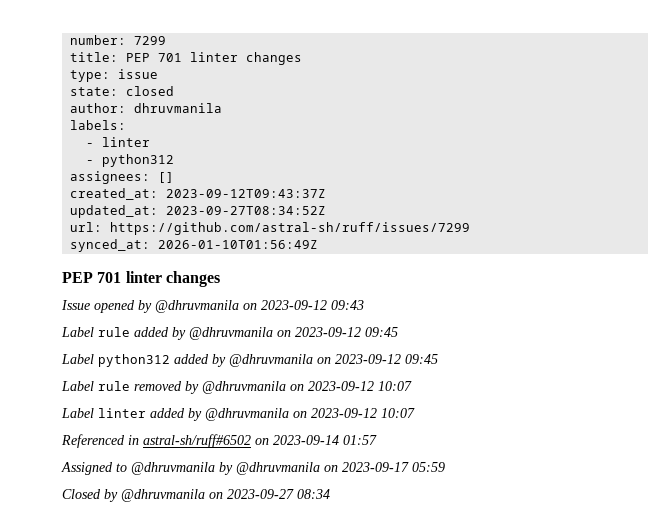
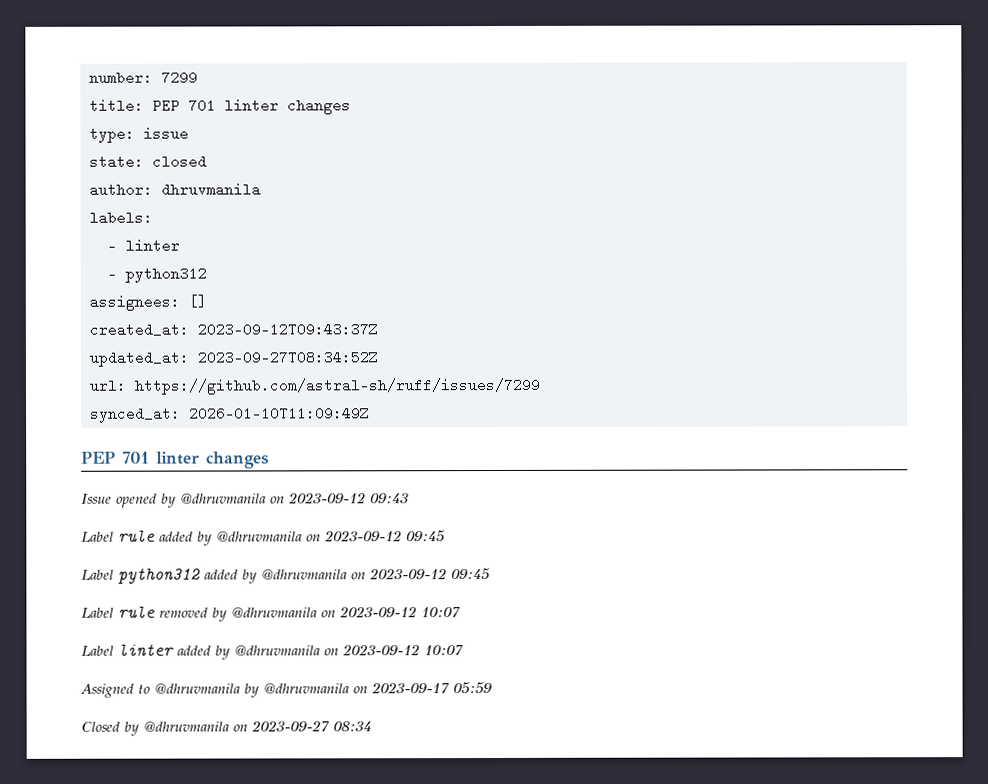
[158,240,319,249] 2026-01-10T01:56:49Z -> [188,406,370,421] 2026-01-10T11:09:49Z
[61,434,377,448] // Referenced in astral-sh/ruff#6502 on 2023-09-14 01:57 -> (464, 650) none

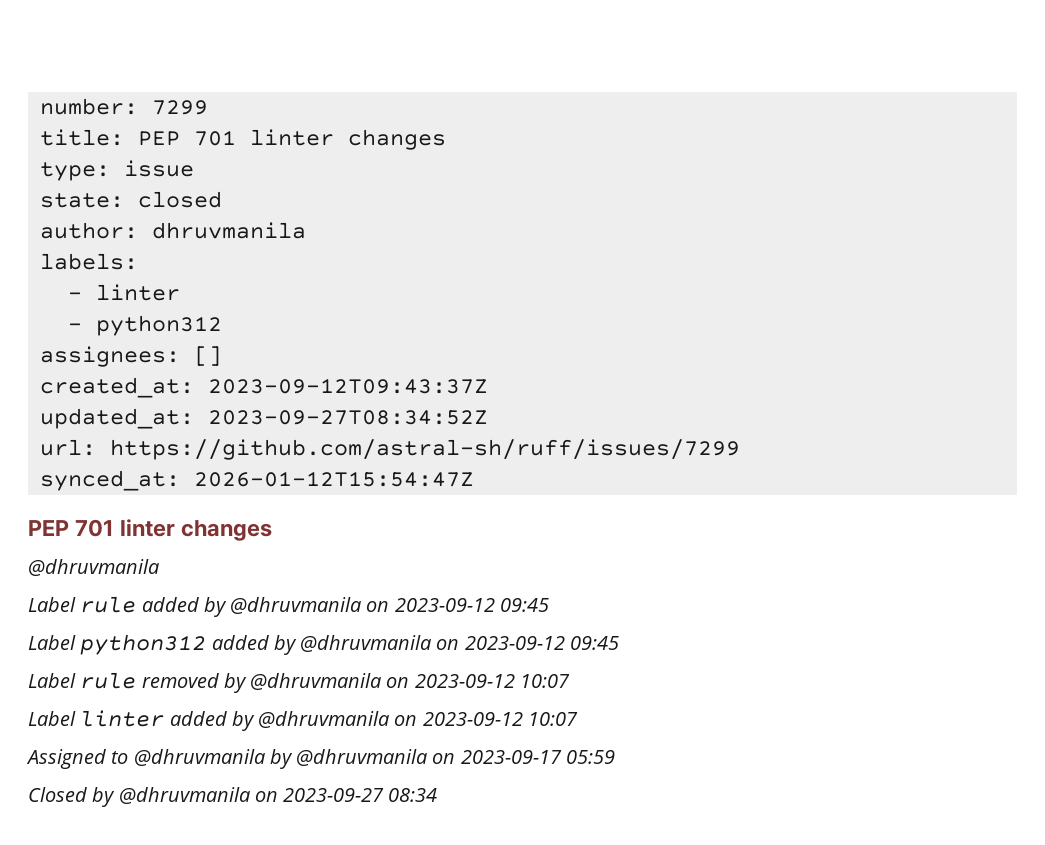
[188,406,370,421] [81,451,269,469] [81,492,409,508] 2026-01-10T11:09:49Z // PEP 701 linter changes // Issue opened by @dhruvmanila on 2023-09-12 09:43 -> [193,471,474,487] [28,519,273,541] [28,559,159,576] 2026-01-12T15:54:47Z // PEP 701 linter changes // @dhruvmanila

